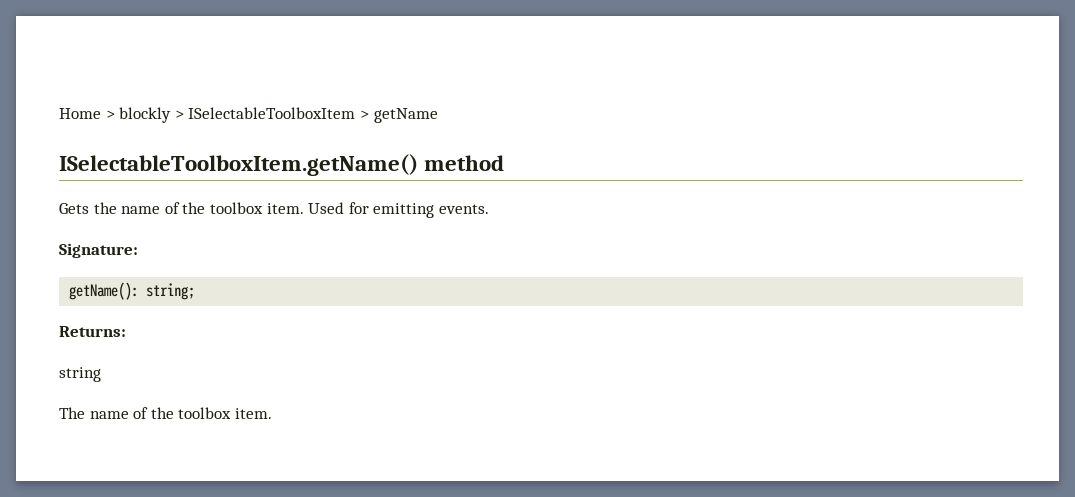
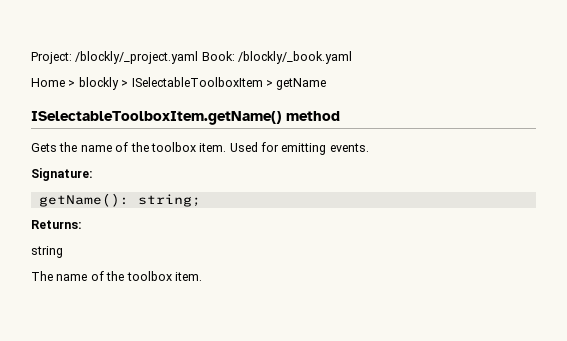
(59, 113) none -> [31,51,353,64] Project: /blockly/_project.yaml Book: /blockly/_book.yaml //

